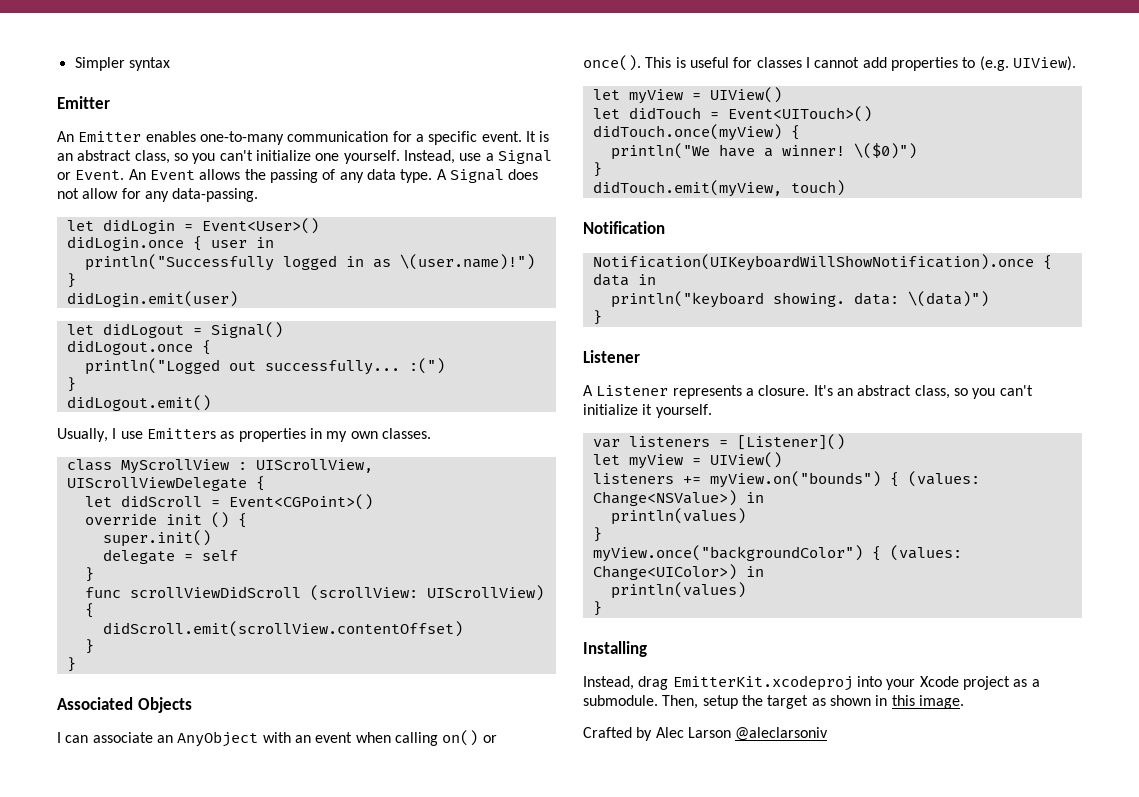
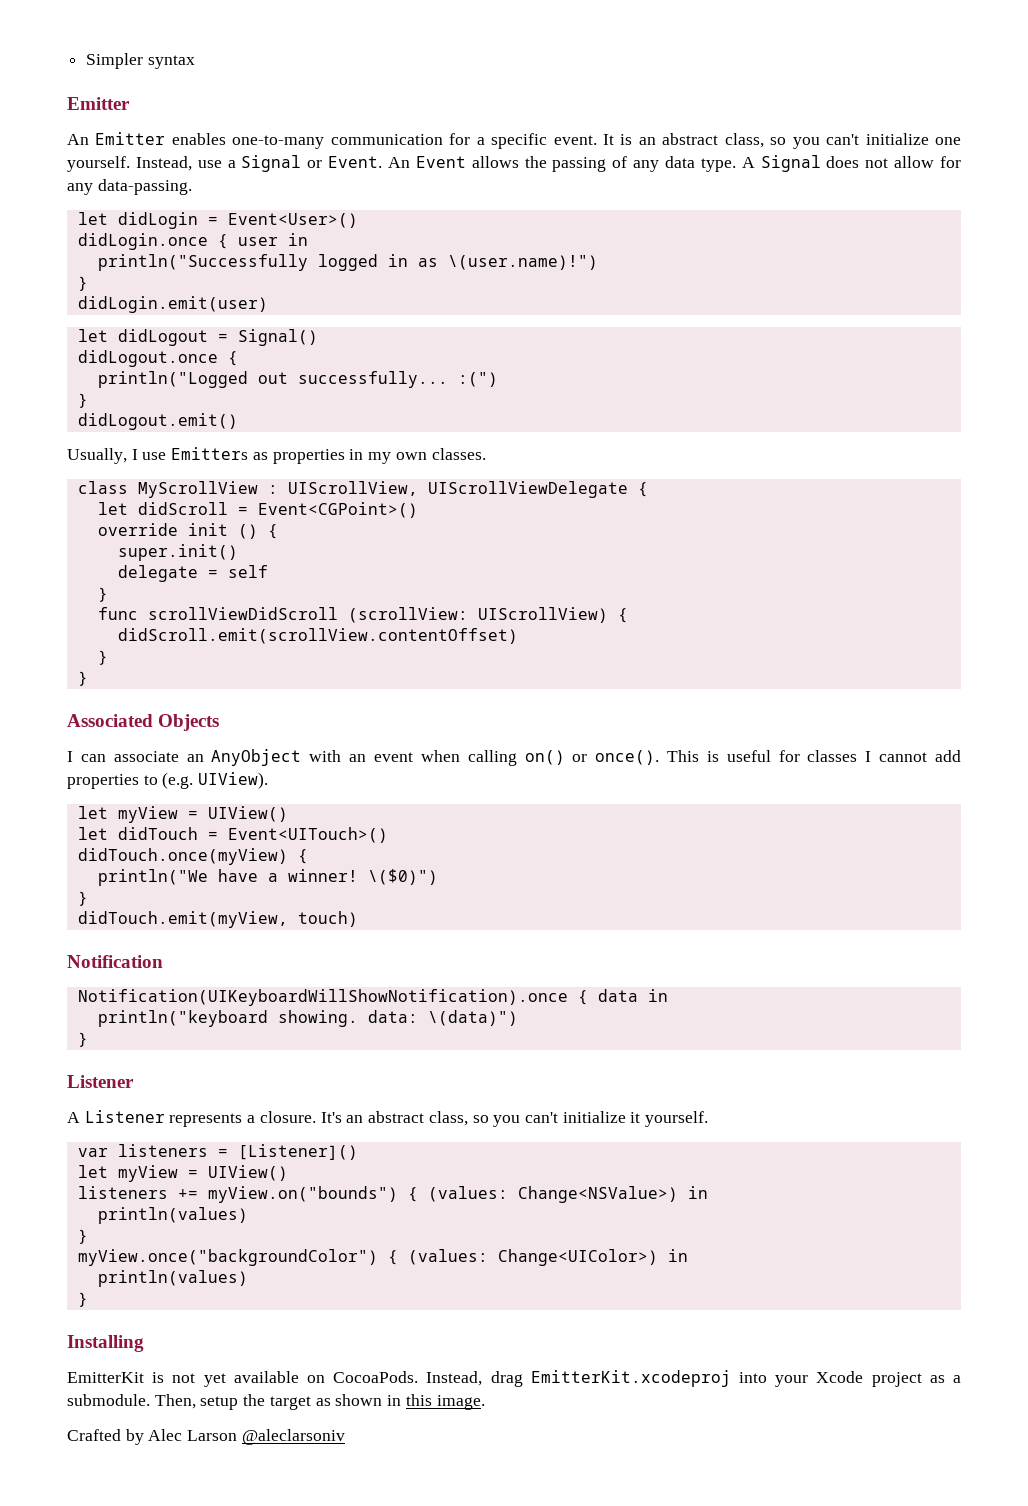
(647, 649) none -> [67,1371,419,1387] EmitterKit is not yet available on CocoaPods.

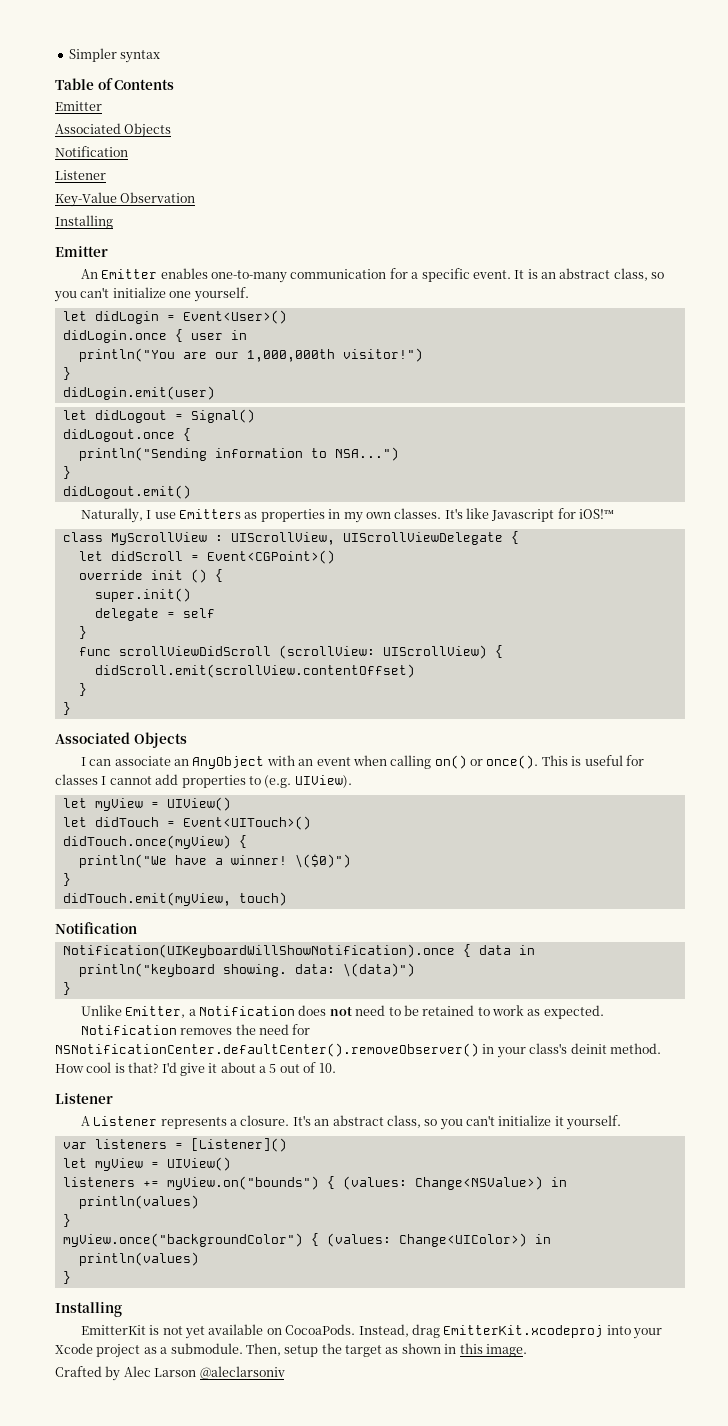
(195, 62) none -> [55,78,175,90] [55,101,102,111] [55,123,172,138] [55,146,128,157] [55,170,106,180] [55,192,196,207] [55,215,113,229] // Table of Contents // Emitter // Associated Objects // Notification // Listener // Key-Value Observation // Installing
[135,155,962,172] [67,179,192,195] Instead, use a Signal or Event. An Event allows the passing of any data type. A Signal does not allow for any data-passing. -> (249, 294) none
[97,254,598,271] println("Successfully logged in as \(user.name)!") -> [78,348,423,362] println("You are our 1,000,000th visitor!")
[97,371,498,388] println("Logged out successfully... :(") -> [78,447,399,461] println("Sending information to NSA...")
[67,448,127,464] Usually, -> [80,508,143,523] Naturally,
(486, 454) none -> [444,508,615,522] It's like Javascript for iOS!™
(88, 1039) none -> [80,1005,604,1019] [80,1024,311,1035] [55,1043,661,1058] [55,1062,336,1076] // Unlike Emitter, a Notification does not need to be retained to work as expected. // Notification removes the need for NSNotificationCenter.defaultCenter().removeObserver() in your class's deinit method. How cool is that? I'd give it about a 5 out of 10.

